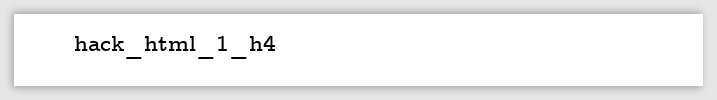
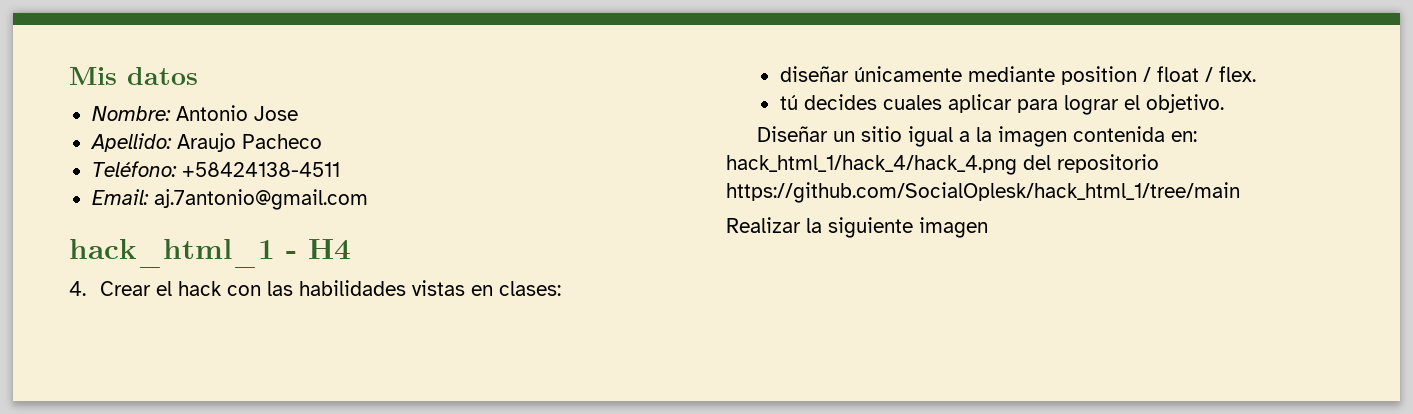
[74,35,276,59] hack_html_1_h4 -> [69,67,198,85] [91,105,298,121] [89,133,322,152] [91,161,340,177] [91,189,368,210] [69,239,351,268] [69,280,561,296] [779,66,1256,85] [779,94,1224,115] [756,126,1197,147] [726,154,1159,175] [726,182,1240,203] [726,217,988,238] Mis datos // Nombre: Antonio Jose // Apellido: Araujo Pacheco // Teléfono: +58424138-4511 // Email: aj.7antonio@gmail.com // hack_html_1 - H4 // 4. Crear el hack con las habilidades vistas en clases: // diseñar únicamente mediante position / float / flex. // tú decides cuales aplicar para lograr el objetivo. // Diseñar un sitio igual a la imagen contenida en: hack_html_1/hack_4/hack_4.png del repositorio https://github.com/SocialOplesk/hack_html_1/tree/main // Realizar la siguiente imagen

